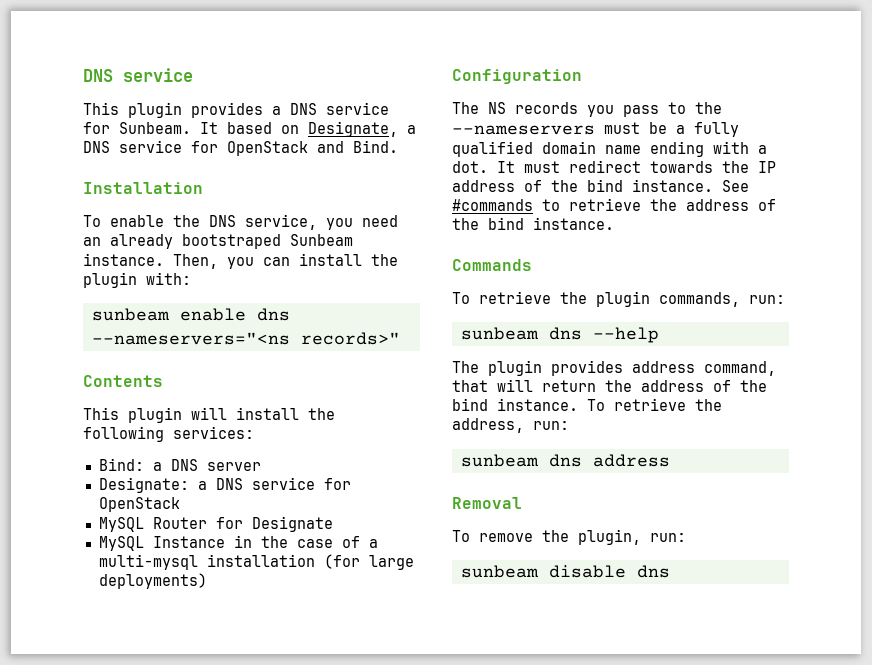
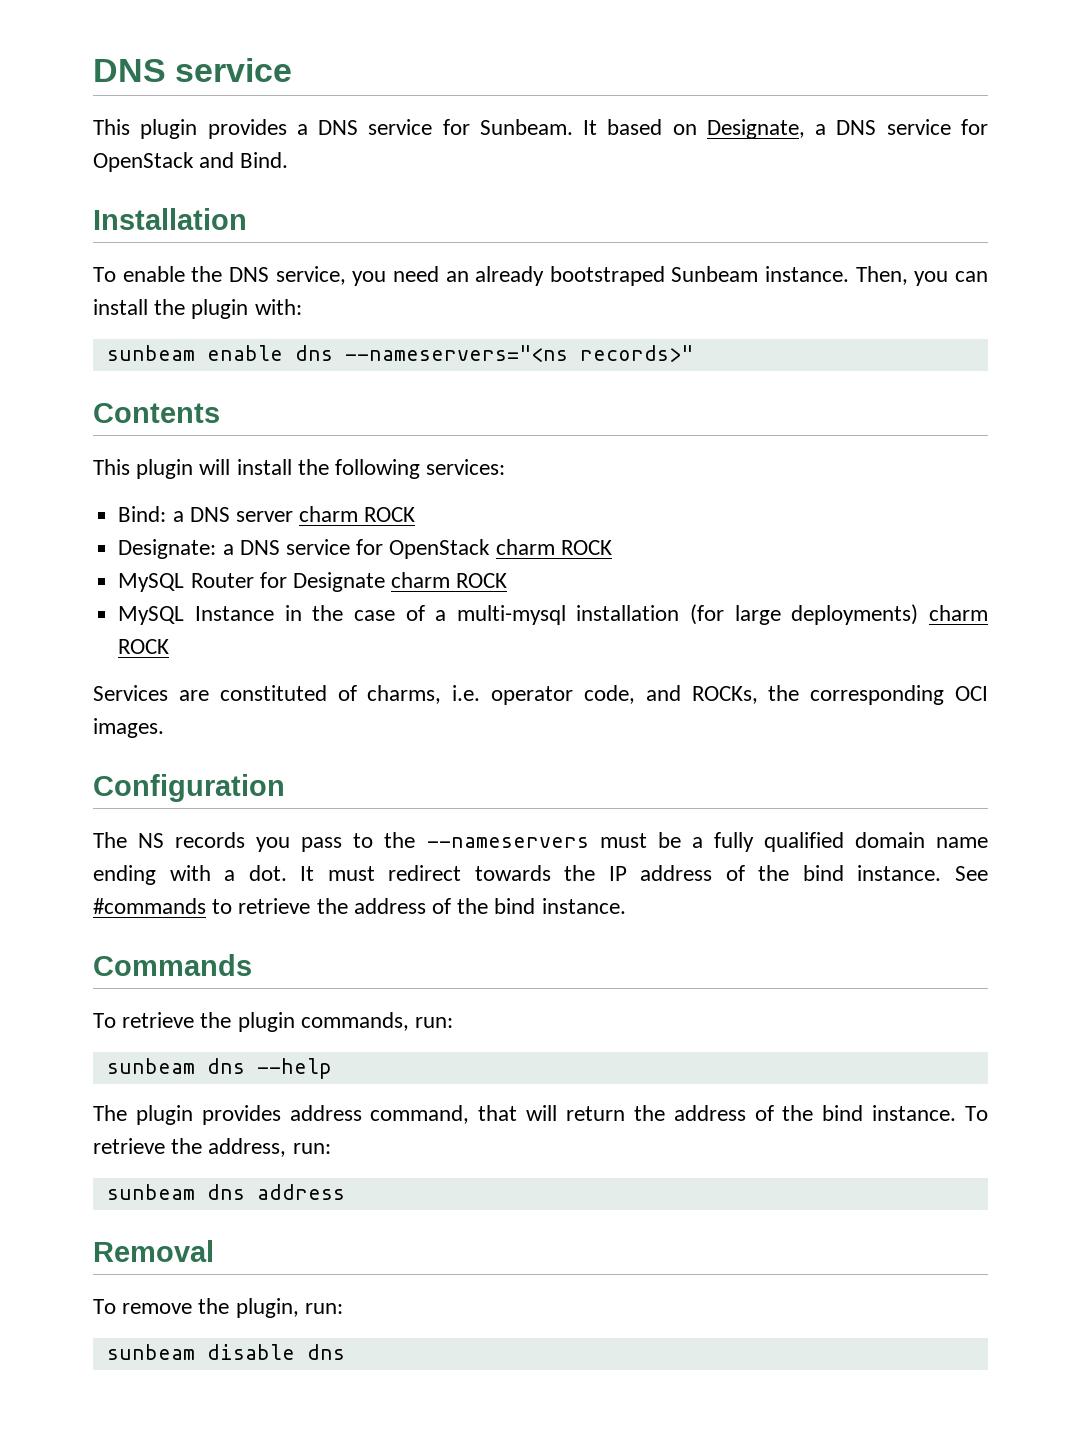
(261, 466) none -> [299,506,416,522] charm ROCK
(180, 504) none -> [495,539,612,555] charm ROCK
(333, 524) none -> [391,572,508,588] charm ROCK
(207, 581) none -> [928,605,988,621] [118,639,170,654] [93,685,989,705] [93,718,164,738] charm ROCK // Services are constituted of charms, i.e. operator code, and ROCKs, the corresponding OCI images.

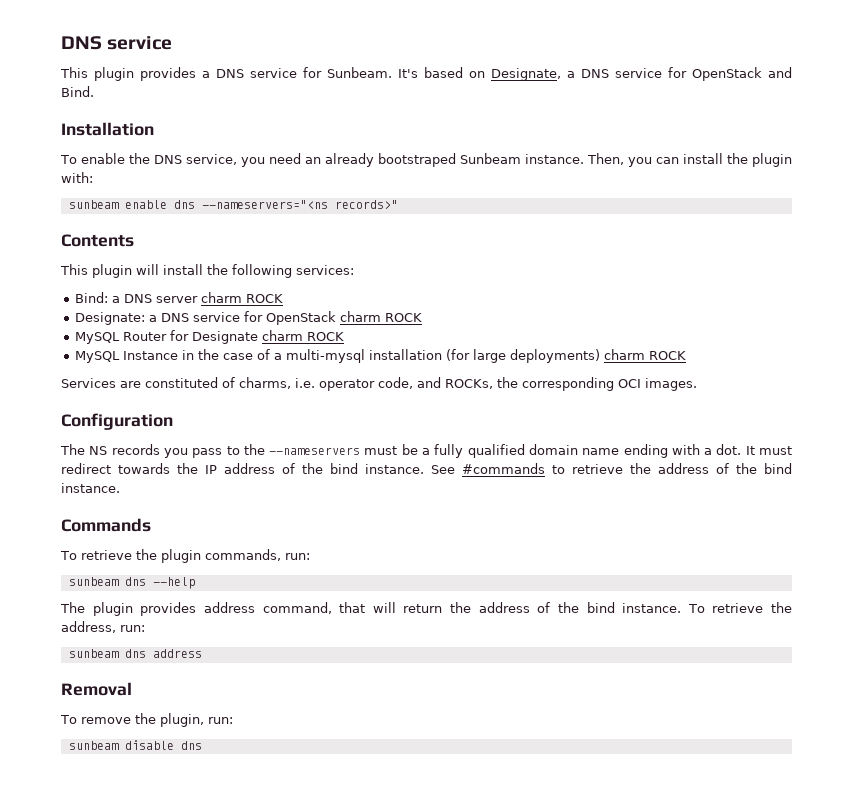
[583,120,598,135] It -> [398,69,418,78] It's

